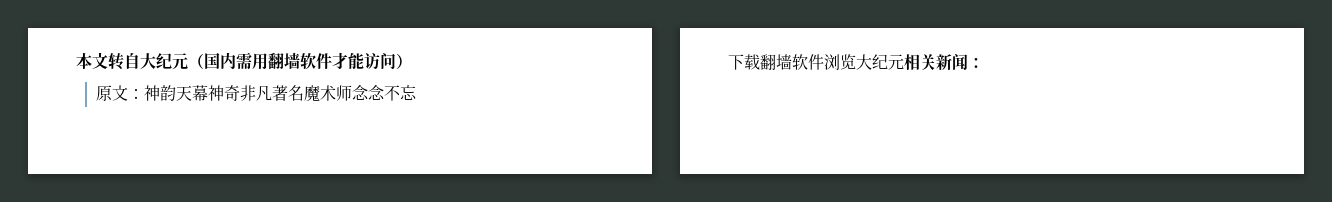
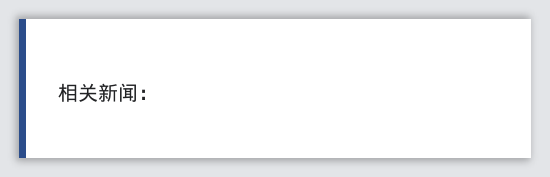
[76,52,412,70] [96,85,418,102] [728,54,904,70] 本文转自大纪元（国内需用翻墙软件才能访问） // 原文：神韵天幕神奇非凡著名魔术师念念不忘 // 下载翻墙软件浏览大纪元 -> (58, 92) none

